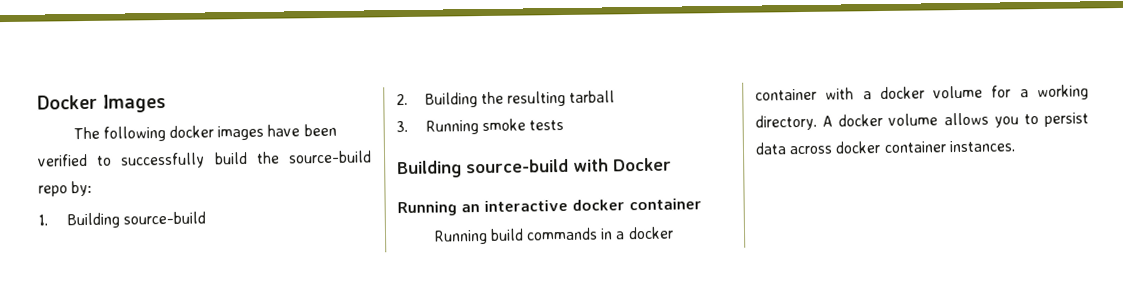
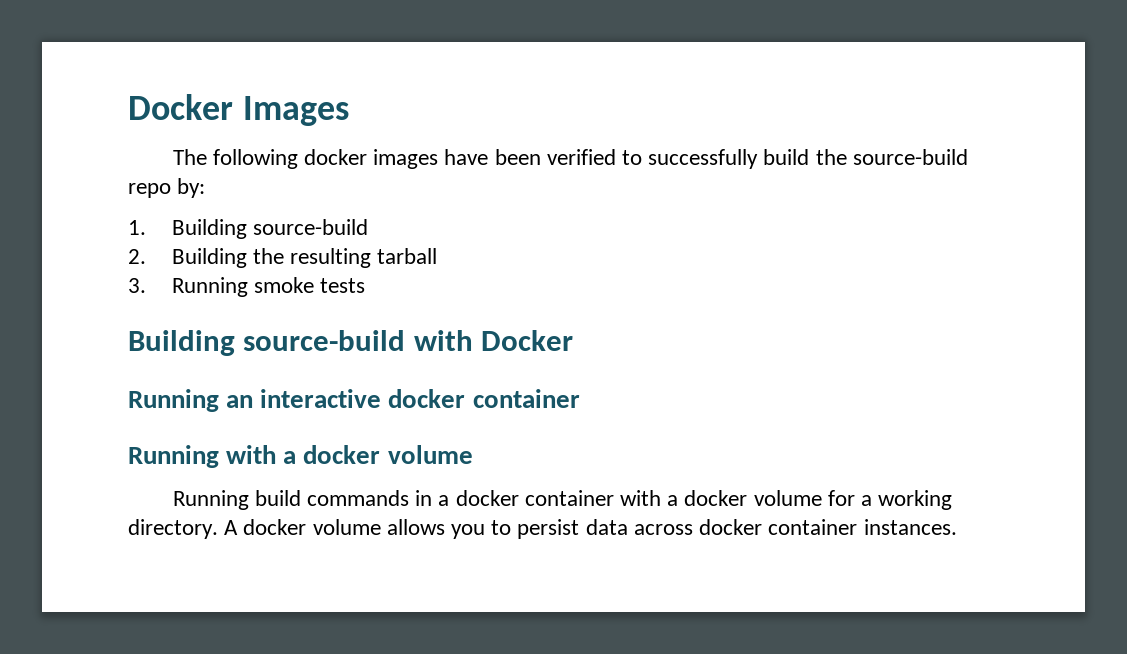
(702, 204) none -> [128,445,473,468] // Running with a docker volume

